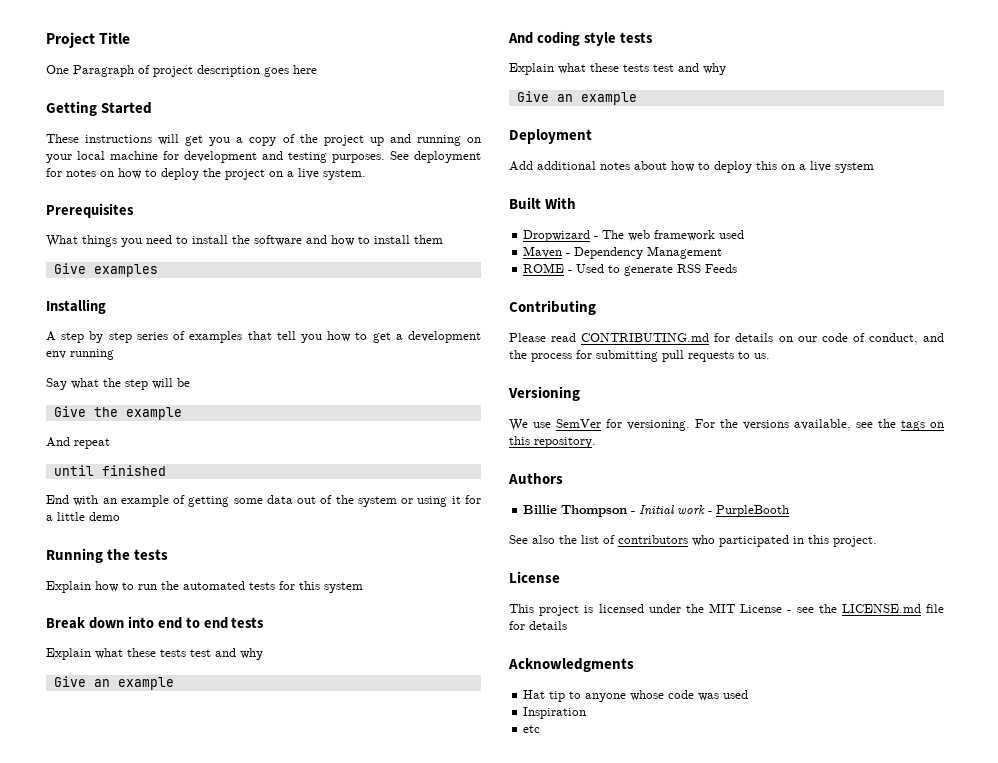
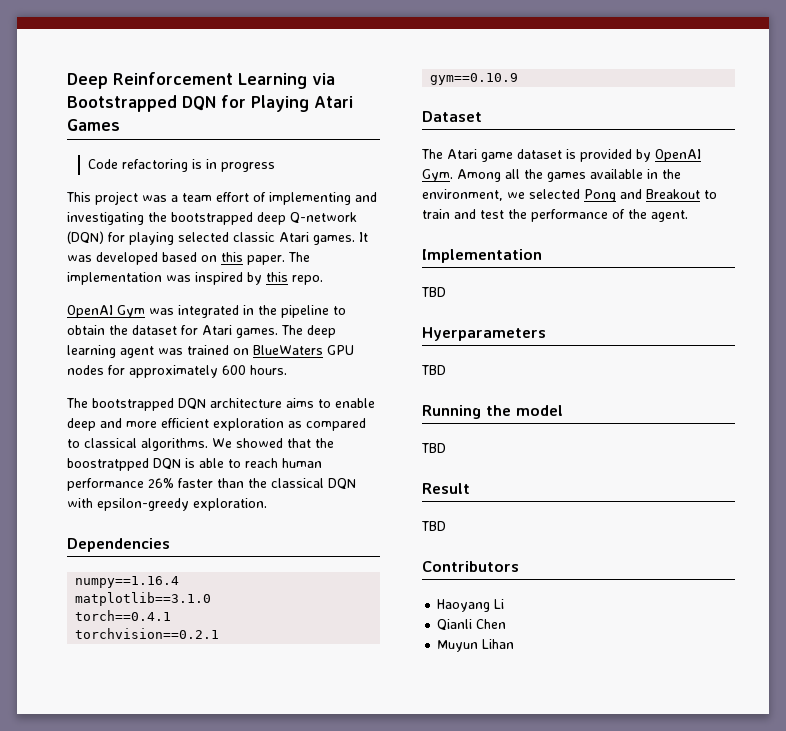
[46,32,131,48] [46,65,317,77] [46,101,153,116] [46,134,481,146] [46,151,481,163] [46,168,366,180] [46,203,134,218] [46,235,443,247] [53,263,158,277] [46,299,106,314] [46,331,482,343] [46,349,114,360] [46,378,190,390] [53,406,182,420] [46,437,110,449] [53,465,166,476] [46,495,481,507] [46,512,120,521] [46,548,169,563] [46,581,363,593] [46,616,265,629] [46,648,263,660] [53,676,174,690] [508,31,653,46] [509,63,726,75] [516,91,637,105] [509,129,592,144] [509,161,874,173] [509,197,577,209] [523,230,745,242] [523,246,723,259] [523,263,738,276] [509,300,596,315] [509,333,945,345] [509,350,770,362] [508,386,580,401] [509,419,944,431] [509,436,596,448] [508,473,563,484] [523,505,790,517] [509,535,877,547] [509,571,560,583] [509,603,944,616] [509,621,567,630] [508,658,634,672] [523,690,749,702] [523,707,587,719] [523,725,541,733] Project Title // One Paragraph of project description goes here // Getting Started // These instructions will get you a copy of the project up and running on your local machine for development and testing purposes. See deployment for notes on how to deploy the project on a live system. // Prerequisites // What things you need to install the software and how to install them // Give examples // Installing // A step by step series of examples that tell you how to get a development env running // Say what the step will be // Give the example // And repeat // until finished // End with an example of getting some data out of the system or using it for a little demo // Running the tests // Explain how to run the automated tests for this system // Break down into end to end tests // Explain what these tests test and why // Give an example // And coding style tests // Explain what these tests test and why // Give an example // Deployment // Add additional notes about how to deploy this on a live system // Built With // Dropwizard - The web framework used // Maven - Dependency Management // ROME - Used to generate RSS Feeds // Contributing // Please read CONTRIBUTING.md for details on our code of conduct, and the process for submitting pull requests to us. // Versioning // We use SemVer for versioning. For the versions available, see the tags on this repository. // Authors // Billie Thompson - Initial work - PurpleBooth // See also the list of contributors who participated in this project. // License // This project is licensed under the MIT License - see the LICENSE.md file for details // Acknowledgments // Hat tip to anyone whose code was used // Inspiration // etc -> [67,72,335,89] [67,95,353,112] [67,119,120,131] [88,159,276,172] [66,191,377,205] [67,212,357,225] [67,231,368,245] [67,252,310,265] [67,272,323,285] [67,305,346,318] [67,325,336,338] [67,345,354,358] [67,365,287,378] [66,398,375,411] [67,418,366,431] [67,438,334,451] [67,458,322,471] [67,478,356,491] [67,498,267,511] [67,538,170,552] [75,576,180,588] [75,592,212,606] [75,610,172,621] [75,628,220,639] [430,73,519,85] [422,111,482,122] [421,149,701,162] [422,169,681,182] [422,189,717,202] [422,209,688,222] [422,249,542,263] [421,287,446,297] [422,327,546,341] [421,365,446,375] [422,405,563,419] [421,443,446,453] [422,483,470,494] [421,521,446,531] [422,561,519,572] [437,599,505,612] [437,619,507,631] [437,639,515,652] Deep Reinforcement Learning via Bootstrapped DQN for Playing Atari Games // Code refactoring is in progress // This project was a team effort of implementing and investigating the bootstrapped deep Q-network (DQN) for playing selected classic Atari games. It was developed based on this paper. The implementation was inspired by this repo. // OpenAI Gym was integrated in the pipeline to obtain the dataset for Atari games. The deep learning agent was trained on BlueWaters GPU nodes for approximately 600 hours. // The bootstrapped DQN architecture aims to enable deep and more efficient exploration as compared to classical algorithms. We showed that the boostratpped DQN is able to reach human performance 26% faster than the classical DQN with epsilon-greedy exploration. // Dependencies // numpy==1.16.4 // matplotlib==3.1.0 // torch==0.4.1 // torchvision==0.2.1 // gym==0.10.9 // Dataset // The Atari game dataset is provided by OpenAI Gym. Among all the games available in the environment, we selected Pong and Breakout to train and test the performance of the agent. // Implementation // TBD // Hyerparameters // TBD // Running the model // TBD // Result // TBD // Contributors // Haoyang Li // Qianli Chen // Muyun Lihan

